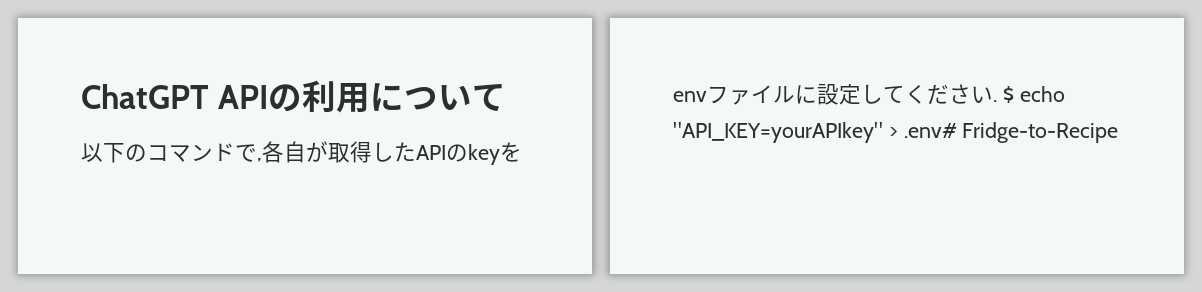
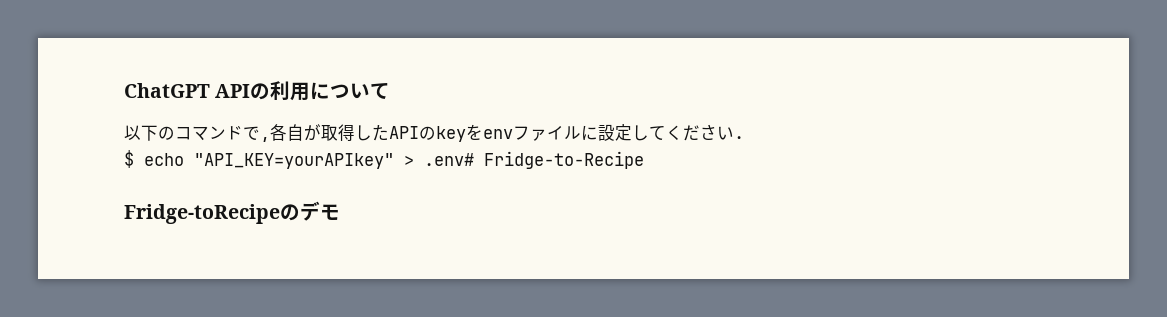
(997, 101) none -> (744, 137) //
(1119, 132) none -> [124,201,340,224] // Fridge-toRecipeのデモ

